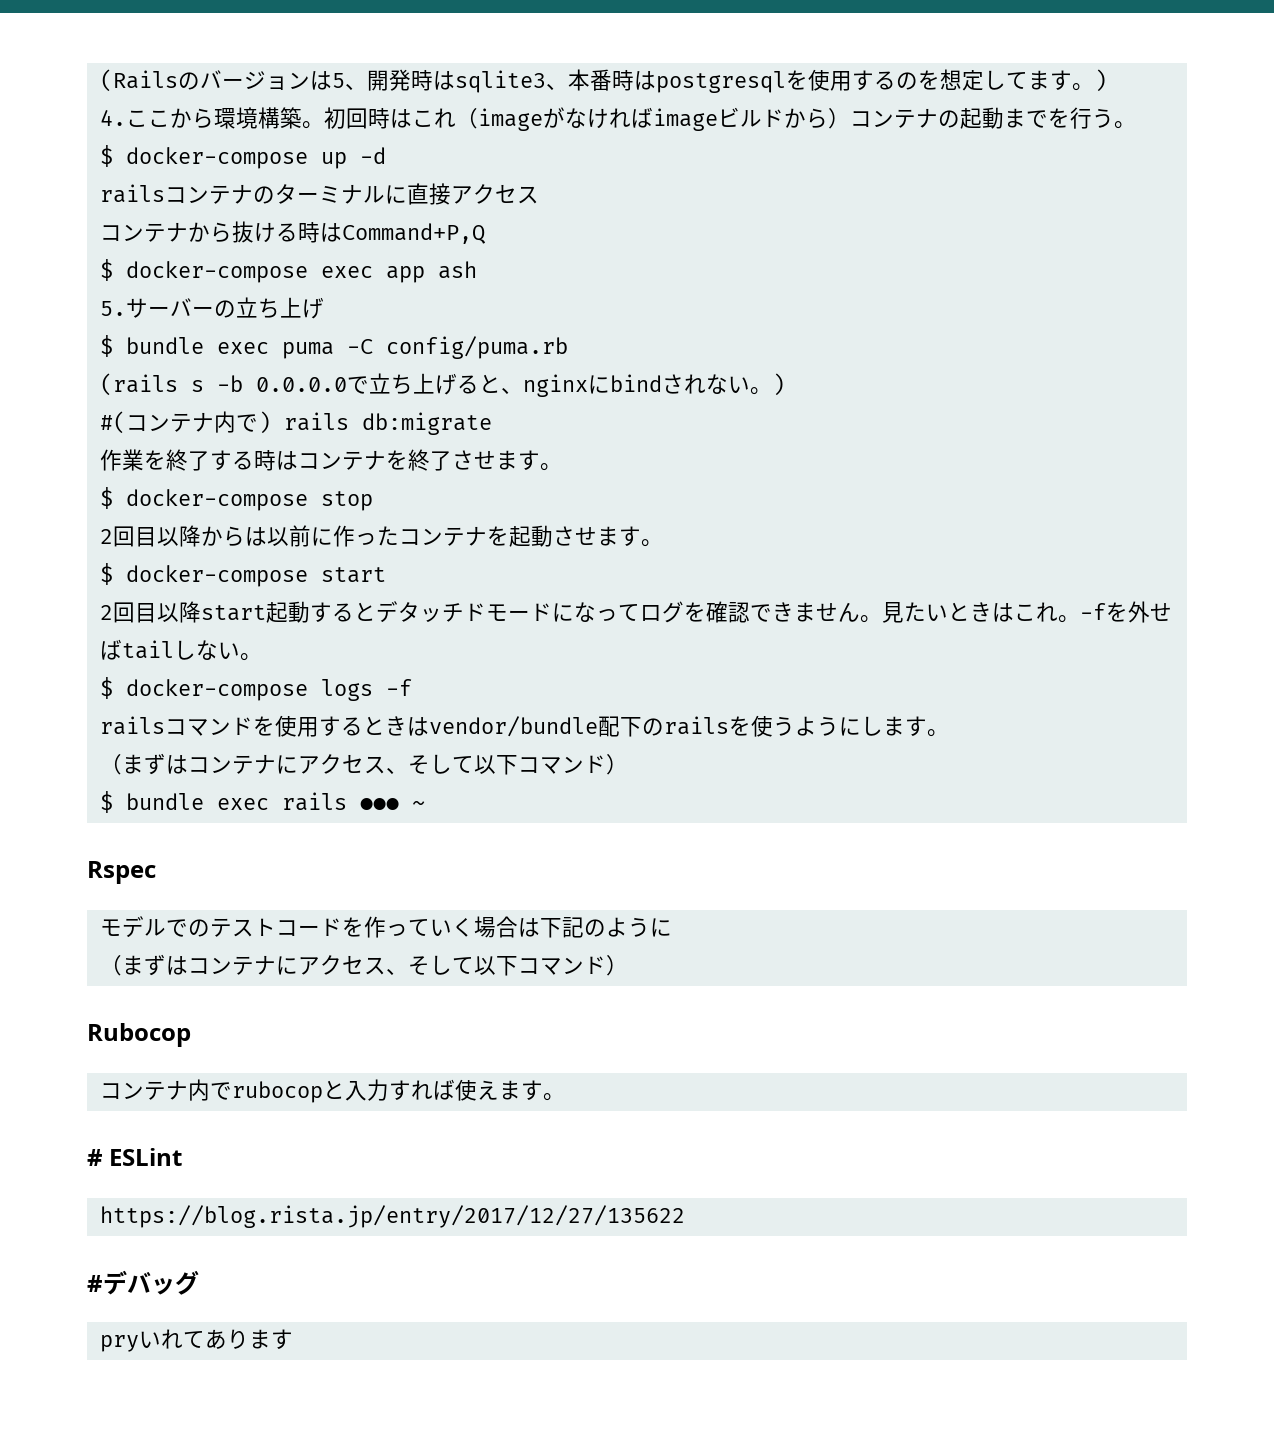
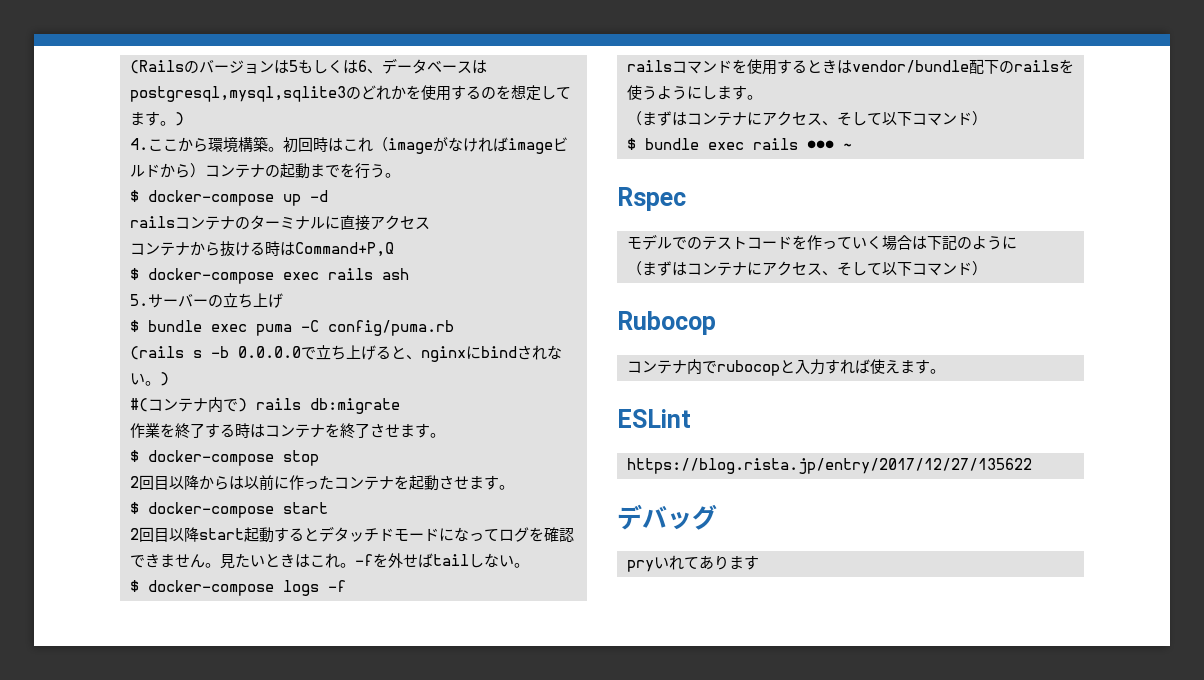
[344,69,786,93] 、開発時はsqlite3、本番時はpostgresql -> [297,58,487,74] [129,85,406,102] もしくは6、データベースはpostgresql,mysql,sqlite3のどれか
[385,266,425,283] app -> [327,268,373,280] rails
[87,1149,103,1166] # -> (945, 371) none
[87,1275,103,1292] # -> (1032, 466) none

